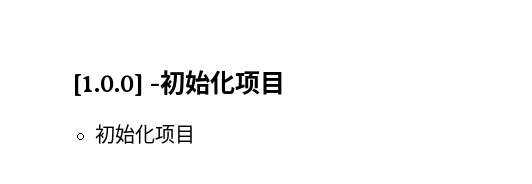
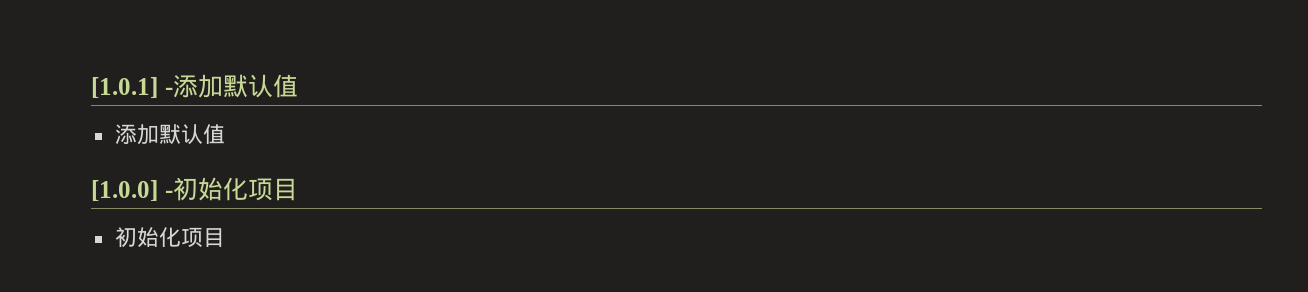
(73, 85) none -> [91,74,298,98] [114,124,225,145] [1.0.1] -添加默认值 // 添加默认值 //

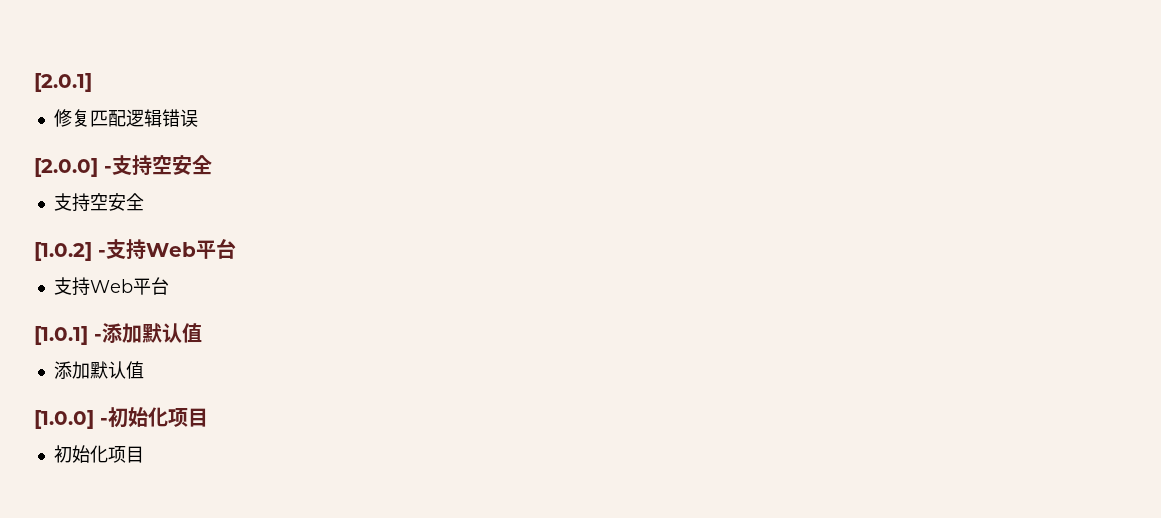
(91, 87) none -> [34,73,92,92] [53,109,198,127] [34,155,212,177] [53,193,144,212] [34,239,236,261] [53,277,169,296] [2.0.1] // 修复匹配逻辑错误 // [2.0.0] -支持空安全 // 支持空安全 // [1.0.2] -支持Web平台 // 支持Web平台 //

